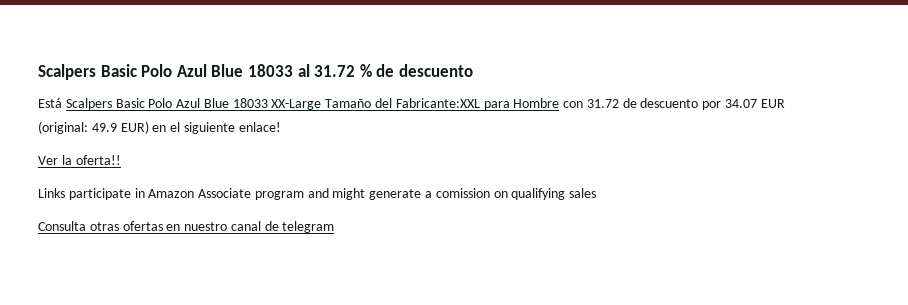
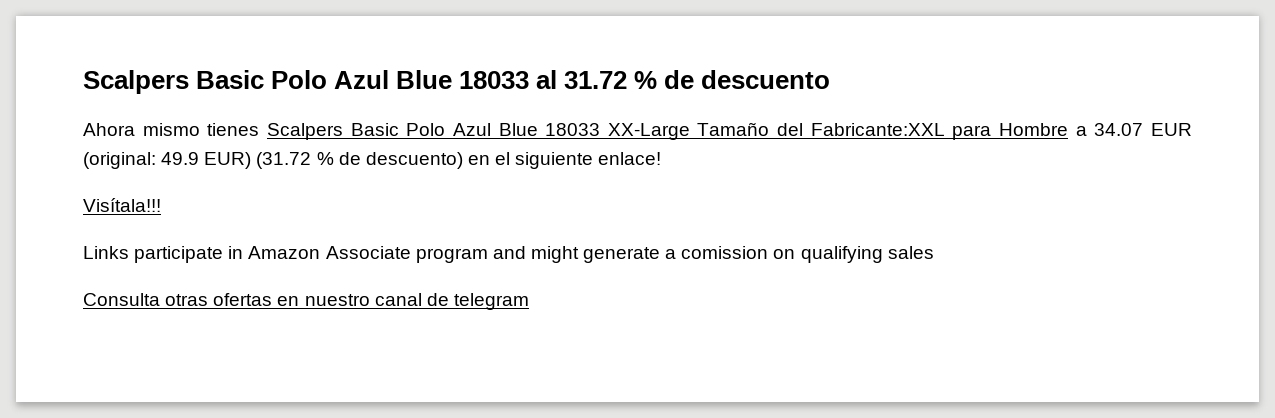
[38,98,62,108] Está -> [83,123,260,136] Ahora mismo tienes
[563,98,722,110] con 31.72 de descuento por -> [1075,126,1087,136] a
(149, 127) none -> [256,152,463,169] (31.72 % de descuento)
[38,155,121,165] Ver la oferta!! -> [83,198,161,212] Visítala!!!

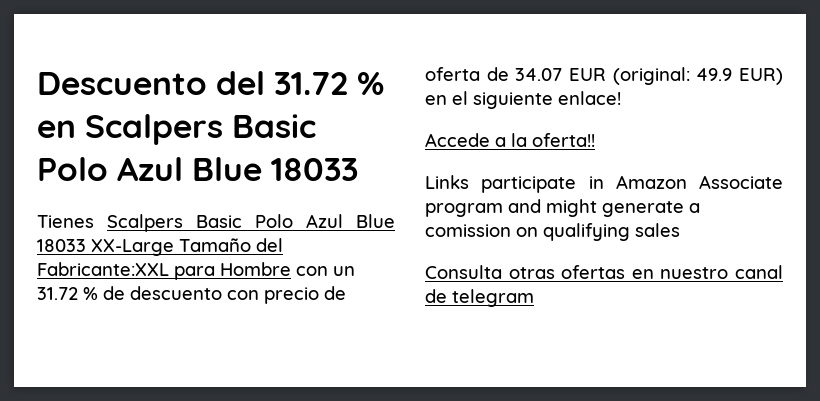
[83,70,831,94] [83,123,260,136] Scalpers Basic Polo Azul Blue 18033 al 31.72 % de descuento // Ahora mismo tienes -> [37,71,385,95] [37,114,317,145] [37,157,359,181] [37,215,94,228] Descuento del 31.72 % en Scalpers Basic Polo Azul Blue 18033 // Tienes
[1075,126,1087,136] a -> [296,266,355,276] [37,286,346,304] [425,67,509,81] con un 31.72 % de descuento con precio de oferta de
[256,152,463,169] (31.72 % de descuento) -> (783, 76) none
[83,198,161,212] Visítala!!! -> [425,133,595,147] Accede a la oferta!!

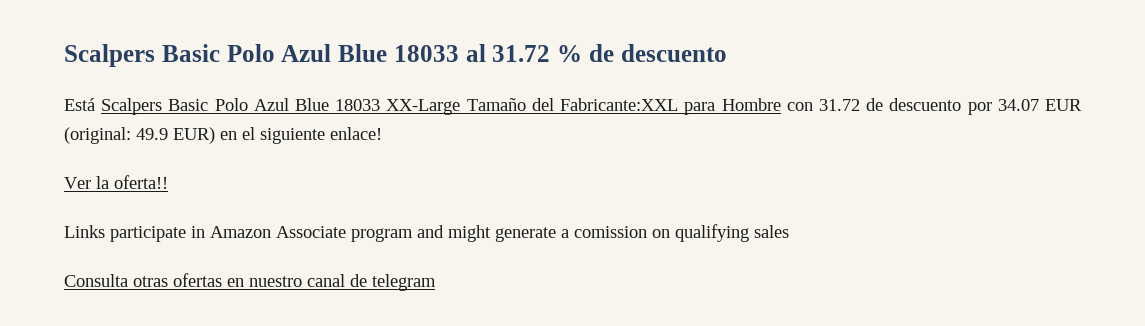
[37,71,385,95] [37,114,317,145] [37,157,359,181] [37,215,94,228] Descuento del 31.72 % en Scalpers Basic Polo Azul Blue 18033 // Tienes -> [64,44,727,67] [64,98,95,111] Scalpers Basic Polo Azul Blue 18033 al 31.72 % de descuento // Está
[333,266,355,276] [37,286,346,304] [425,67,509,81] un 31.72 % de descuento con precio de oferta de -> [818,98,992,115] 31.72 de descuento por
[425,133,506,147] Accede a -> [64,177,91,189] Ver

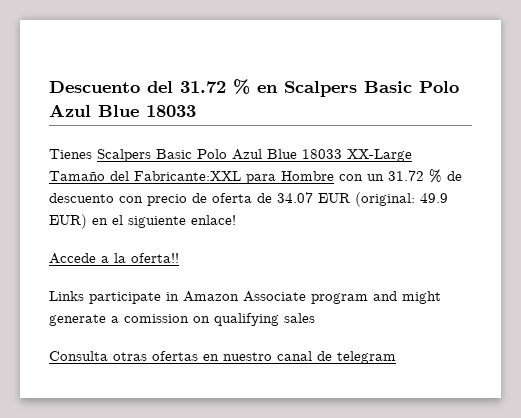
[64,44,727,67] [64,98,95,111] Scalpers Basic Polo Azul Blue 18033 al 31.72 % de descuento // Está -> [49,79,459,97] [49,104,196,117] [49,149,92,159] Descuento del 31.72 % en Scalpers Basic Polo Azul Blue 18033 // Tienes
[818,98,992,115] 31.72 de descuento por -> [367,169,462,183] [49,193,272,206] un 31.72 % de descuento con precio de oferta de
[64,177,91,189] Ver -> [49,253,109,264] Accede a

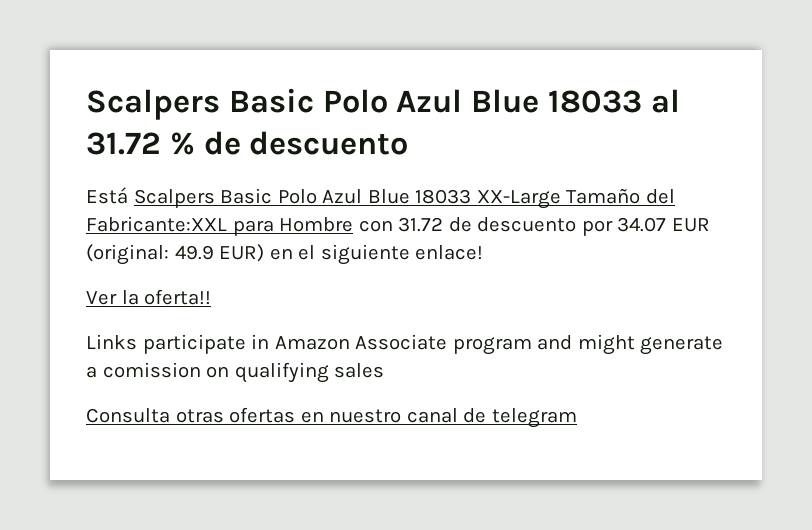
[49,79,459,97] [49,104,196,117] [49,149,92,159] Descuento del 31.72 % en Scalpers Basic Polo Azul Blue 18033 // Tienes -> [86,88,680,120] [86,131,409,155] [86,187,128,204] Scalpers Basic Polo Azul Blue 18033 al 31.72 % de descuento // Está
[367,169,462,183] [49,193,272,206] un 31.72 % de descuento con precio de oferta de -> [398,217,613,236] 31.72 de descuento por
[49,253,109,264] Accede a -> [86,291,117,305] Ver

